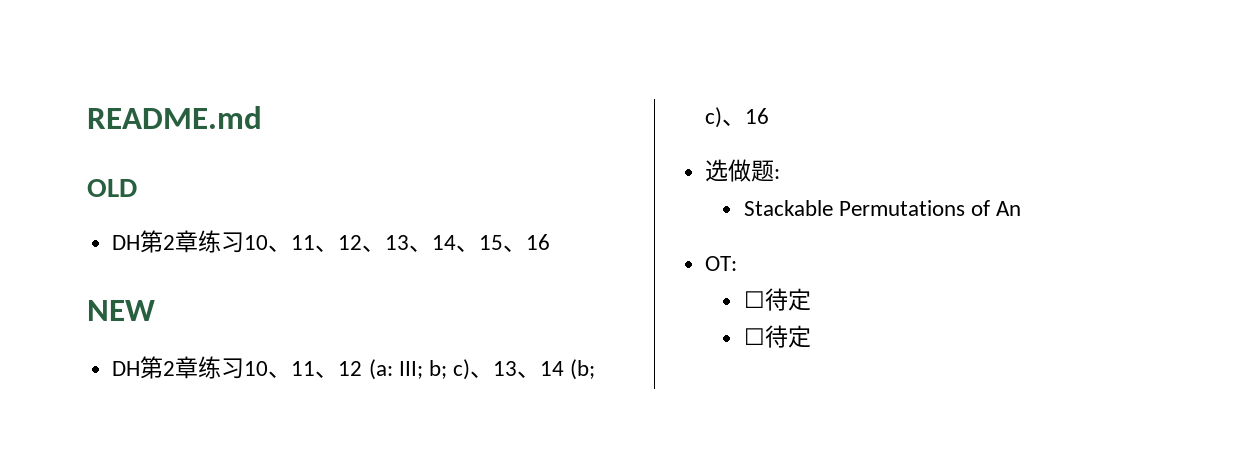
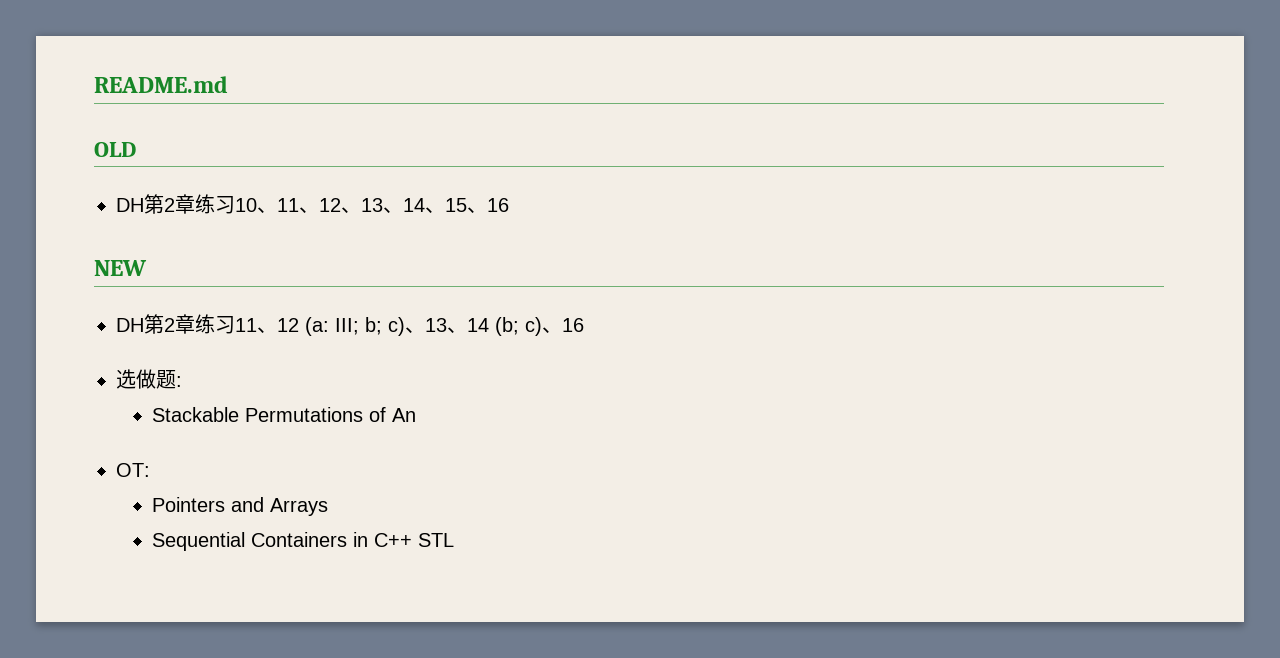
[244,361,292,378] 10、 -> (235, 325) none
[743,288,811,311] [743,325,811,348] ☐待定 // ☐待定 -> [151,497,328,516] [151,532,454,551] Pointers and Arrays // Sequential Containers in C++ STL

